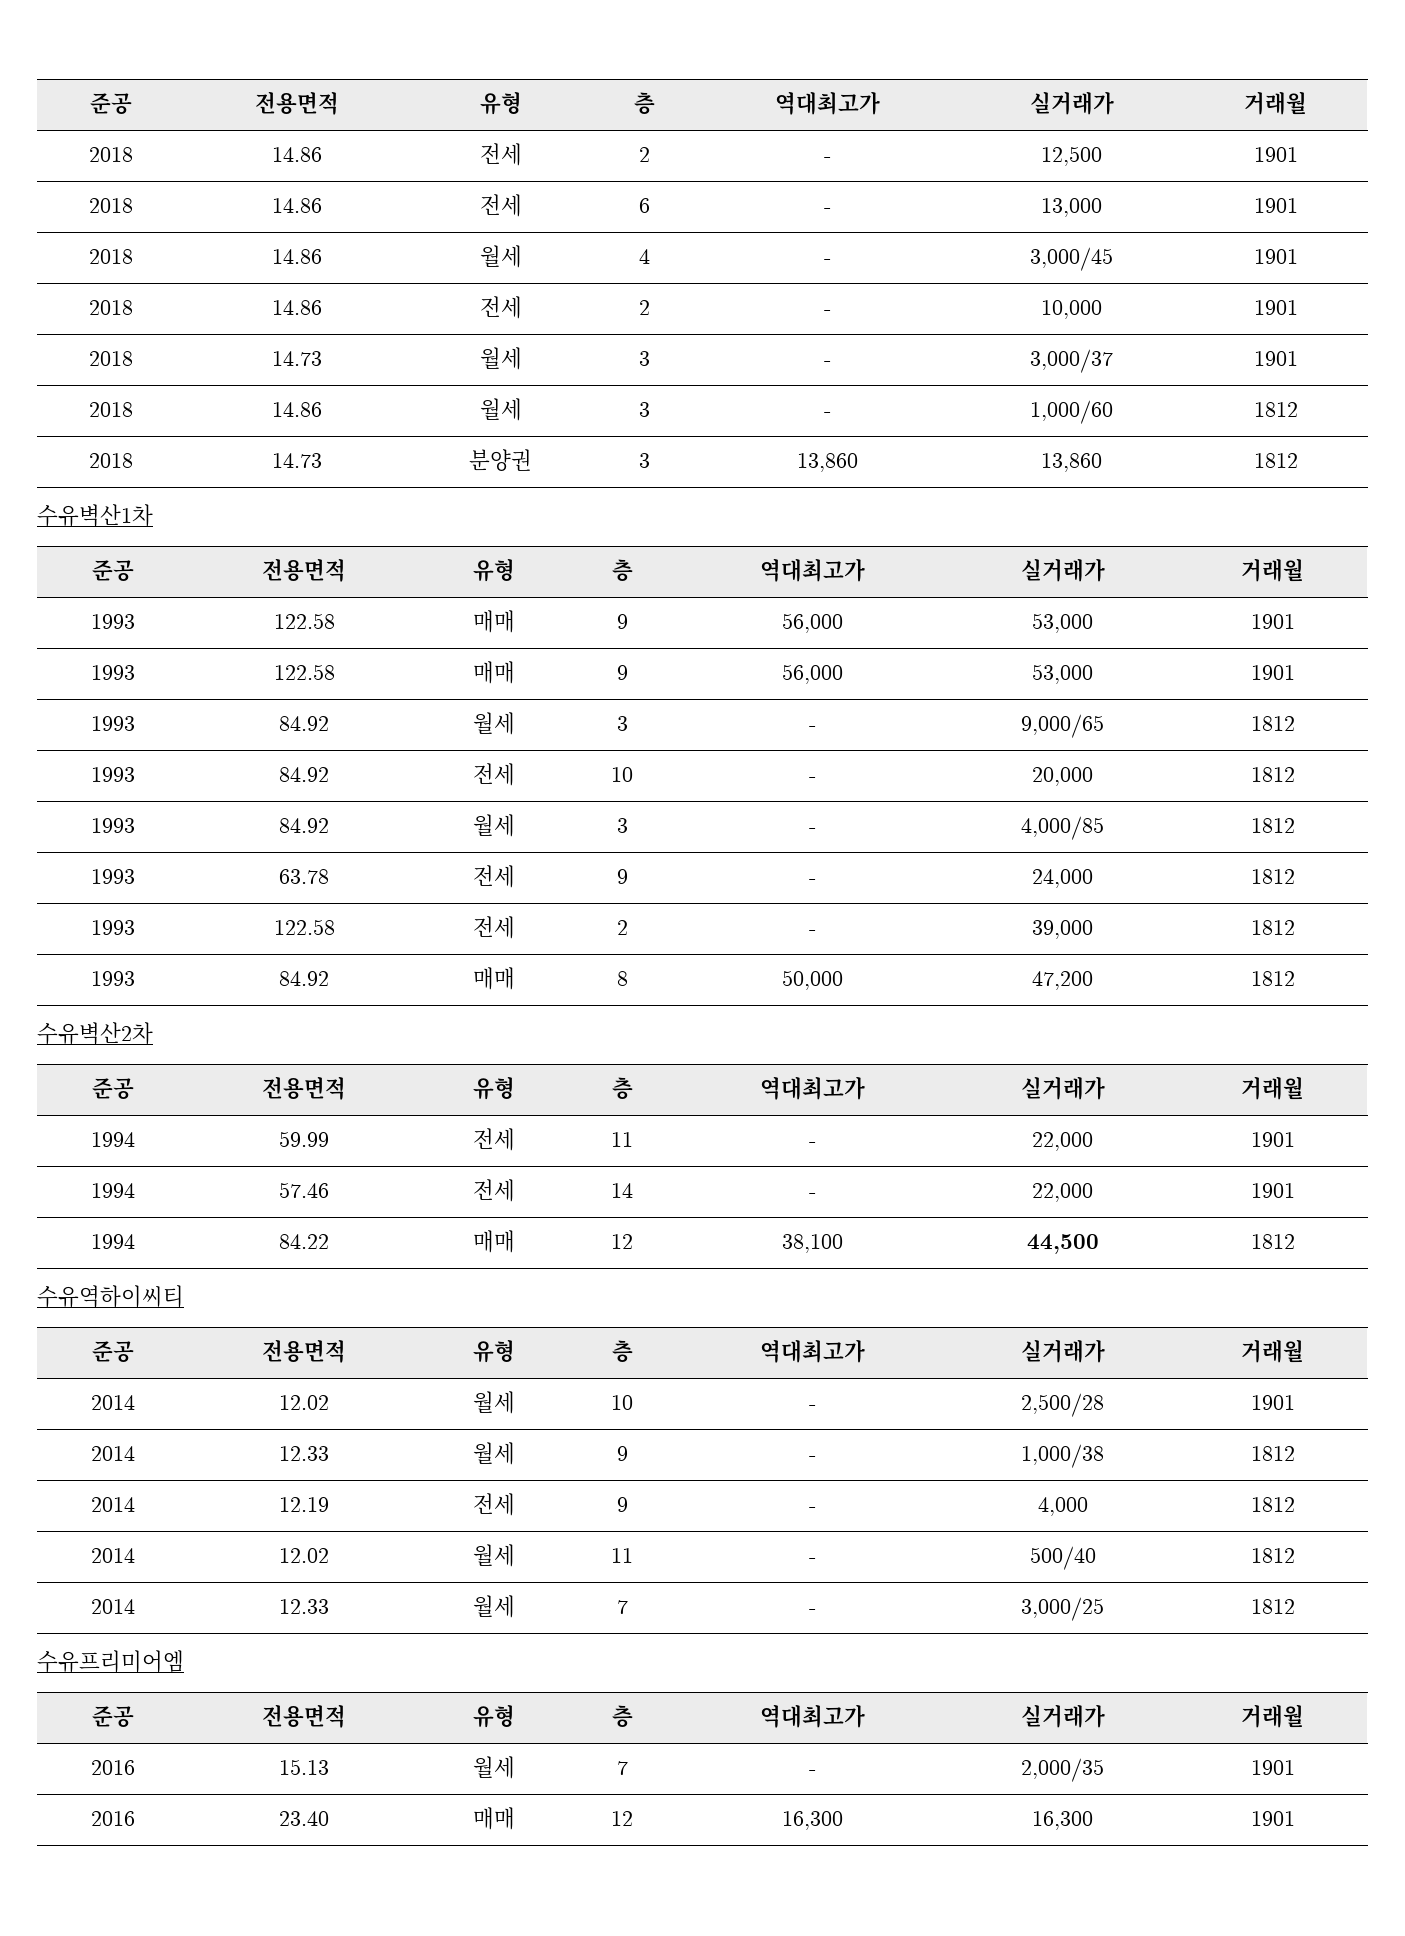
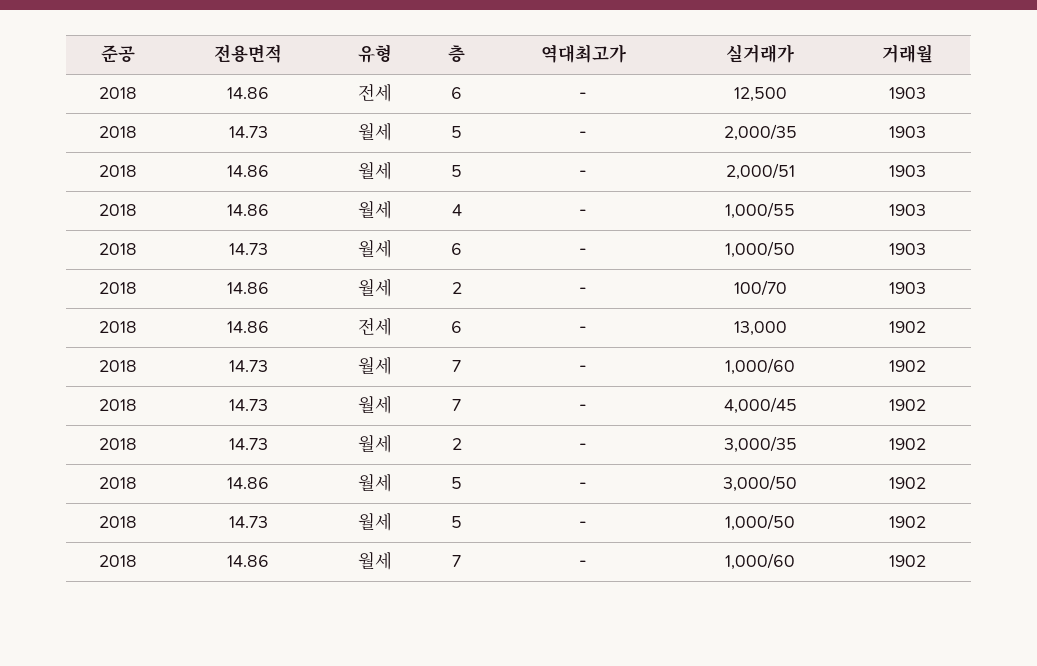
[638,147,650,162] 2 -> [451,87,462,99] 6
[1253,147,1298,162] 1901 -> [888,87,926,99] [99,126,137,138] [228,126,268,138] [358,123,392,141] [451,126,462,138] [579,131,587,138] [723,124,797,141] [888,126,926,138] [99,165,137,177] [227,165,269,177] [358,162,392,180] [451,165,462,177] [579,170,587,177] [725,163,795,180] [888,165,926,177] [99,204,137,216] [227,204,269,216] [358,201,392,219] [451,204,462,216] [579,209,587,216] [725,202,795,219] [888,204,926,216] [99,243,137,255] [228,243,268,255] [358,240,392,258] [451,243,462,255] [579,248,587,255] [725,241,795,258] [888,243,926,255] [99,282,137,294] [227,282,269,294] [358,279,392,297] [451,282,462,294] [579,287,587,294] [733,280,787,296] [888,282,926,294] 1903 // 2018 | 14.73 | 월세 | 5 | - | 2,000/35 | 1903 // 2018 | 14.86 | 월세 | 5 | - | 2,000/51 | 1903 // 2018 | 14.86 | 월세 | 4 | - | 1,000/55 | 1903 // 2018 | 14.73 | 월세 | 6 | - | 1,000/50 | 1903 // 2018 | 14.86 | 월세 | 2 | - | 100/70 | 1903
[1253,198,1298,213] [89,249,133,264] [271,249,322,264] [479,245,522,268] [638,249,650,264] [824,259,831,264] [1030,247,1113,271] [1253,249,1298,264] [89,300,133,315] [271,300,322,315] [479,296,522,319] [638,300,650,315] [824,310,831,315] [1041,300,1102,319] [1253,300,1298,315] [89,351,133,366] [271,351,322,366] [479,347,522,370] [638,351,650,366] [824,361,831,366] [1030,349,1113,373] [1253,351,1298,366] [89,402,133,417] [271,402,322,417] [479,398,522,421] [638,402,650,417] [824,412,831,417] [1030,400,1113,424] [1253,402,1298,417] [89,453,133,468] [271,453,322,468] [469,449,532,471] [638,453,650,468] [797,453,858,472] [1041,453,1102,472] [1253,453,1298,468] [37,504,153,527] [92,560,134,581] [262,558,346,582] [472,559,515,582] [611,559,633,581] [759,558,865,582] [1020,558,1105,582] [1241,558,1304,582] [91,614,135,629] [273,613,335,629] [472,610,515,633] [616,614,628,629] [781,613,843,633] [1032,613,1093,633] [1250,614,1295,629] [91,665,135,680] [273,664,335,680] [472,661,515,684] [616,665,628,680] [781,664,843,684] [1032,664,1093,684] [1250,665,1295,680] [91,716,135,731] [279,716,329,731] [472,712,515,735] [616,716,628,731] [808,726,816,731] [1021,714,1104,738] [1250,716,1295,731] [91,767,135,782] [279,767,329,782] [472,763,515,786] [611,767,633,782] [808,777,816,782] [1032,767,1093,786] [1250,767,1295,782] [91,818,135,833] [279,818,329,833] [472,814,515,837] [616,818,628,833] [808,828,816,833] [1021,816,1104,840] [1250,818,1295,833] [91,869,135,884] [279,869,329,884] [472,865,515,888] [616,869,628,884] [808,879,816,884] [1032,869,1093,888] [1250,869,1295,884] [91,920,135,935] [273,919,335,935] [472,916,515,939] [616,920,628,935] [808,930,816,935] [1032,920,1093,939] [1250,920,1295,935] [91,971,135,986] [279,971,329,986] [472,967,515,990] [616,971,628,986] [781,970,843,990] [1032,971,1093,990] [1250,971,1295,986] [37,1022,153,1045] [92,1078,134,1099] [262,1076,346,1100] [472,1077,515,1100] [611,1077,633,1099] [759,1076,865,1100] [1020,1076,1105,1100] [1241,1076,1304,1100] [91,1132,135,1147] [279,1131,329,1147] [472,1128,515,1151] [611,1132,633,1147] [808,1142,816,1147] [1032,1132,1093,1151] [1250,1132,1295,1147] [91,1183,135,1198] [279,1182,329,1198] [472,1179,515,1202] [611,1183,633,1198] [808,1193,816,1198] [1032,1183,1093,1202] [1250,1183,1295,1198] [91,1234,135,1249] [279,1234,329,1249] [472,1230,515,1253] [611,1234,633,1249] [781,1234,843,1253] [1026,1234,1099,1254] [1250,1234,1295,1249] [37,1285,184,1308] [92,1341,134,1362] [262,1339,346,1363] [472,1340,515,1363] [611,1340,633,1362] [759,1339,865,1363] [1020,1339,1105,1363] [1241,1339,1304,1363] [91,1395,135,1410] [279,1395,329,1410] [472,1391,515,1414] [611,1395,633,1410] [808,1405,816,1410] [1021,1393,1104,1417] [1250,1395,1295,1410] [91,1446,135,1461] [279,1446,329,1461] [472,1442,515,1465] [616,1446,628,1461] [808,1456,816,1461] [1021,1444,1104,1468] [1250,1446,1295,1461] [91,1497,135,1512] [279,1497,329,1512] [472,1493,515,1516] [616,1497,628,1512] [808,1507,816,1512] [1037,1497,1088,1516] [1250,1497,1295,1512] [91,1548,135,1563] [279,1548,329,1563] [472,1544,515,1567] [611,1548,633,1563] [808,1558,816,1563] [1029,1546,1096,1570] [1250,1548,1295,1563] [91,1599,135,1614] [279,1599,329,1614] [472,1595,515,1618] [616,1600,628,1614] [808,1609,816,1614] [1021,1597,1104,1621] [1250,1599,1295,1614] [37,1650,184,1673] [92,1706,134,1727] [262,1704,346,1728] [472,1705,515,1728] [611,1705,633,1727] [759,1704,865,1728] [1020,1704,1105,1728] [1241,1704,1304,1728] [91,1760,135,1775] [279,1759,329,1775] [472,1756,515,1779] [616,1761,628,1775] [808,1770,816,1775] [1021,1758,1104,1782] [1250,1760,1295,1775] [91,1811,135,1826] [279,1811,329,1826] [472,1807,515,1830] [611,1811,633,1826] [781,1811,843,1830] [1032,1811,1093,1830] [1250,1811,1295,1826] 1901 // 2018 | 14.86 | 월세 | 4 | - | 3,000/45 | 1901 // 2018 | 14.86 | 전세 | 2 | - | 10,000 | 1901 // 2018 | 14.73 | 월세 | 3 | - | 3,000/37 | 1901 // 2018 | 14.86 | 월세 | 3 | - | 1,000/60 | 1812 // 2018 | 14.73 | 분양권 | 3 | 13,860 | 13,860 | 1812 // 수유벽산1차 // 준공 | 전용면적 | 유형 | 층 | 역대최고가 | 실거래가 | 거래월 // 1993 | 122.58 | 매매 | 9 | 56,000 | 53,000 | 1901 // 1993 | 122.58 | 매매 | 9 | 56,000 | 53,000 | 1901 // 1993 | 84.92 | 월세 | 3 | - | 9,000/65 | 1812 // 1993 | 84.92 | 전세 | 10 | - | 20,000 | 1812 // 1993 | 84.92 | 월세 | 3 | - | 4,000/85 | 1812 // 1993 | 63.78 | 전세 | 9 | - | 24,000 | 1812 // 1993 | 122.58 | 전세 | 2 | - | 39,000 | 1812 // 1993 | 84.92 | 매매 | 8 | 50,000 | 47,200 | 1812 // 수유벽산2차 // 준공 | 전용면적 | 유형 | 층 | 역대최고가 | 실거래가 | 거래월 // 1994 | 59.99 | 전세 | 11 | - | 22,000 | 1901 // 1994 | 57.46 | 전세 | 14 | - | 22,000 | 1901 // 1994 | 84.22 | 매매 | 12 | 38,100 | 44,500 | 1812 // 수유역하이씨티 // 준공 | 전용면적 | 유형 | 층 | 역대최고가 | 실거래가 | 거래월 // 2014 | 12.02 | 월세 | 10 | - | 2,500/28 | 1901 // 2014 | 12.33 | 월세 | 9 | - | 1,000/38 | 1812 // 2014 | 12.19 | 전세 | 9 | - | 4,000 | 1812 // 2014 | 12.02 | 월세 | 11 | - | 500/40 | 1812 // 2014 | 12.33 | 월세 | 7 | - | 3,000/25 | 1812 // 수유프리미어엠 // 준공 | 전용면적 | 유형 | 층 | 역대최고가 | 실거래가 | 거래월 // 2016 | 15.13 | 월세 | 7 | - | 2,000/35 | 1901 // 2016 | 23.40 | 매매 | 12 | 16,300 | 16,300 | 1901 -> [888,321,926,333] [99,360,137,372] [228,360,268,372] [358,357,392,375] [452,360,461,372] [579,365,587,372] [725,358,795,375] [888,360,926,372] [99,399,137,411] [228,399,268,411] [358,396,392,414] [452,399,461,411] [579,404,587,411] [723,397,797,414] [888,399,926,411] [99,438,137,450] [228,438,268,450] [358,435,392,453] [451,438,462,450] [579,443,587,450] [723,436,797,453] [888,438,926,450] [99,477,137,489] [227,477,269,489] [358,474,392,492] [451,477,462,489] [579,482,587,489] [723,475,797,492] [888,477,926,489] [99,516,137,528] [228,516,268,528] [358,513,392,531] [451,516,462,528] [579,521,587,528] [725,514,795,531] [888,516,926,528] [99,555,137,567] [227,555,269,567] [358,552,392,570] [452,555,461,567] [579,560,587,567] [725,553,795,570] [888,555,926,567] 1902 // 2018 | 14.73 | 월세 | 7 | - | 1,000/60 | 1902 // 2018 | 14.73 | 월세 | 7 | - | 4,000/45 | 1902 // 2018 | 14.73 | 월세 | 2 | - | 3,000/35 | 1902 // 2018 | 14.86 | 월세 | 5 | - | 3,000/50 | 1902 // 2018 | 14.73 | 월세 | 5 | - | 1,000/50 | 1902 // 2018 | 14.86 | 월세 | 7 | - | 1,000/60 | 1902

